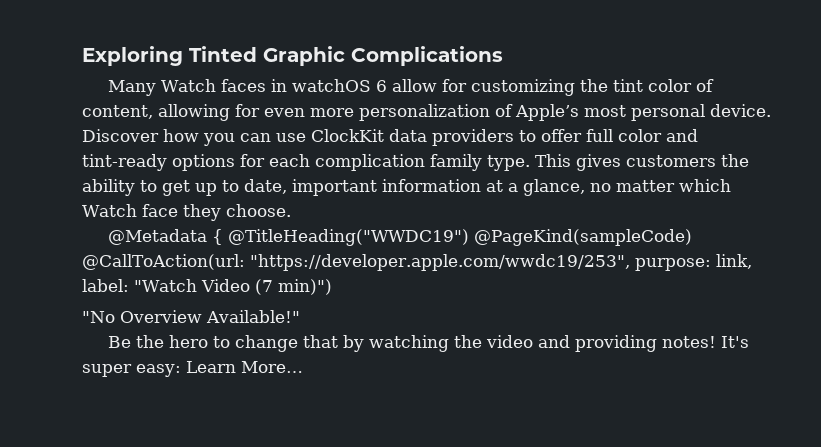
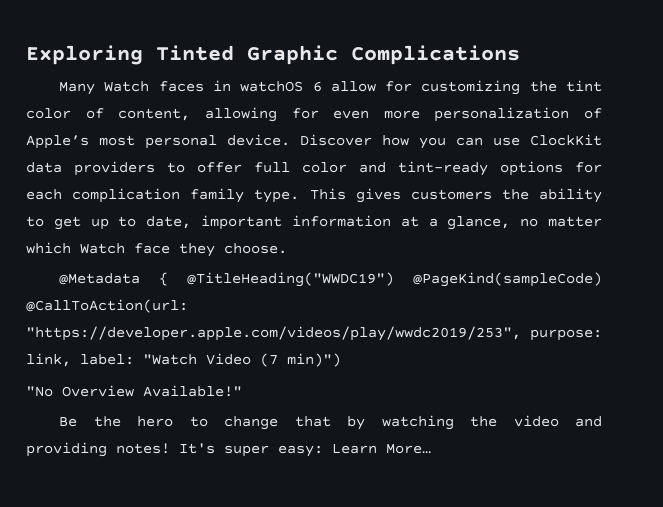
[249,254,630,271] "https://developer.apple.com/wwdc19/253", -> [26,326,521,341] "https://developer.apple.com/videos/play/wwdc2019/253",

